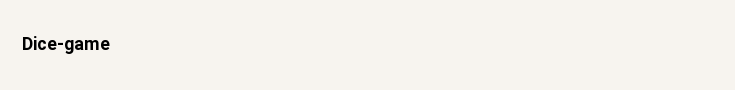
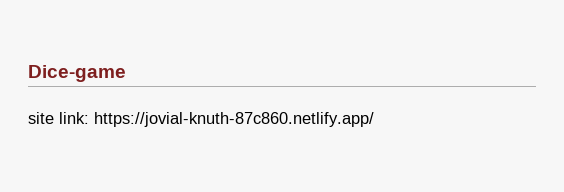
(110, 45) none -> [28,112,374,127] // site link: https://jovial-knuth-87c860.netlify.app/

